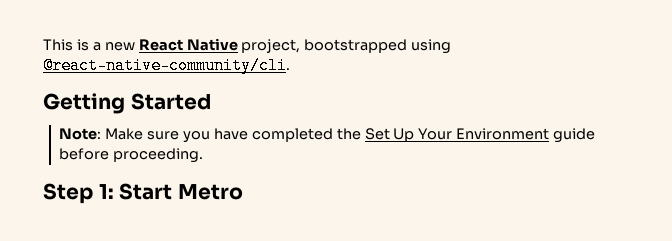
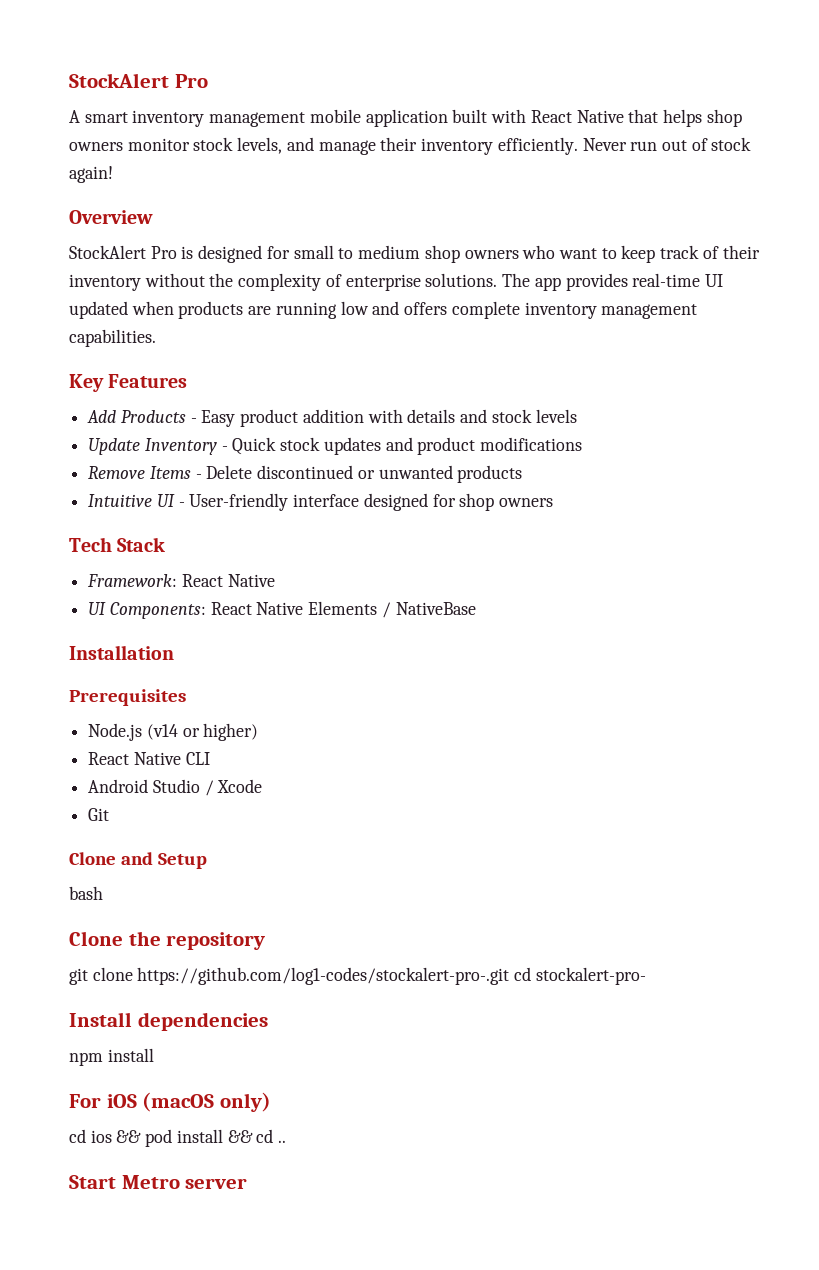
[43,38,452,54] [43,57,290,74] [43,93,211,114] [59,128,596,143] [59,148,204,163] [43,183,114,204] This is a new React Native project, bootstrapped using @react-native-community/cli. // Getting Started // Note: Make sure you have completed the Set Up Your Environment guide before proceeding. // Step 1: -> [69,73,208,88] [69,109,742,127] [69,137,752,155] [69,166,113,183] [69,210,153,224] [69,245,760,263] [69,273,723,291] [69,301,698,319] [69,329,156,347] [69,374,188,392] [87,409,577,427] [88,437,583,455] [88,465,523,483] [88,493,554,511] [69,537,166,552] [87,574,275,587] [88,601,476,619] [69,645,174,660] [69,689,186,706] [88,723,259,741] [88,752,210,765] [88,779,263,796] [88,808,110,821] [69,852,207,869] [69,886,103,900] [69,931,266,950] [69,967,646,985] [69,1012,268,1031] [69,1048,154,1066] [69,1092,271,1112] [69,1129,287,1147] StockAlert Pro // A smart inventory management mobile application built with React Native that helps shop owners monitor stock levels, and manage their inventory efficiently. Never run out of stock again! // Overview // StockAlert Pro is designed for small to medium shop owners who want to keep track of their inventory without the complexity of enterprise solutions. The app provides real-time UI updated when products are running low and offers complete inventory management capabilities. // Key Features // Add Products - Easy product addition with details and stock levels // Update Inventory - Quick stock updates and product modifications // Remove Items - Delete discontinued or unwanted products // Intuitive UI - User-friendly interface designed for shop owners // Tech Stack // Framework: React Native // UI Components: React Native Elements / NativeBase // Installation // Prerequisites // Node.js (v14 or higher) // React Native CLI // Android Studio / Xcode // Git // Clone and Setup // bash // Clone the repository // git clone https://github.com/log1-codes/stockalert-pro-.git cd stockalert-pro- // Install dependencies // npm install // For iOS (macOS only) // cd ios && pod install && cd .. //
(243, 192) none -> [185,1178,248,1189] server

